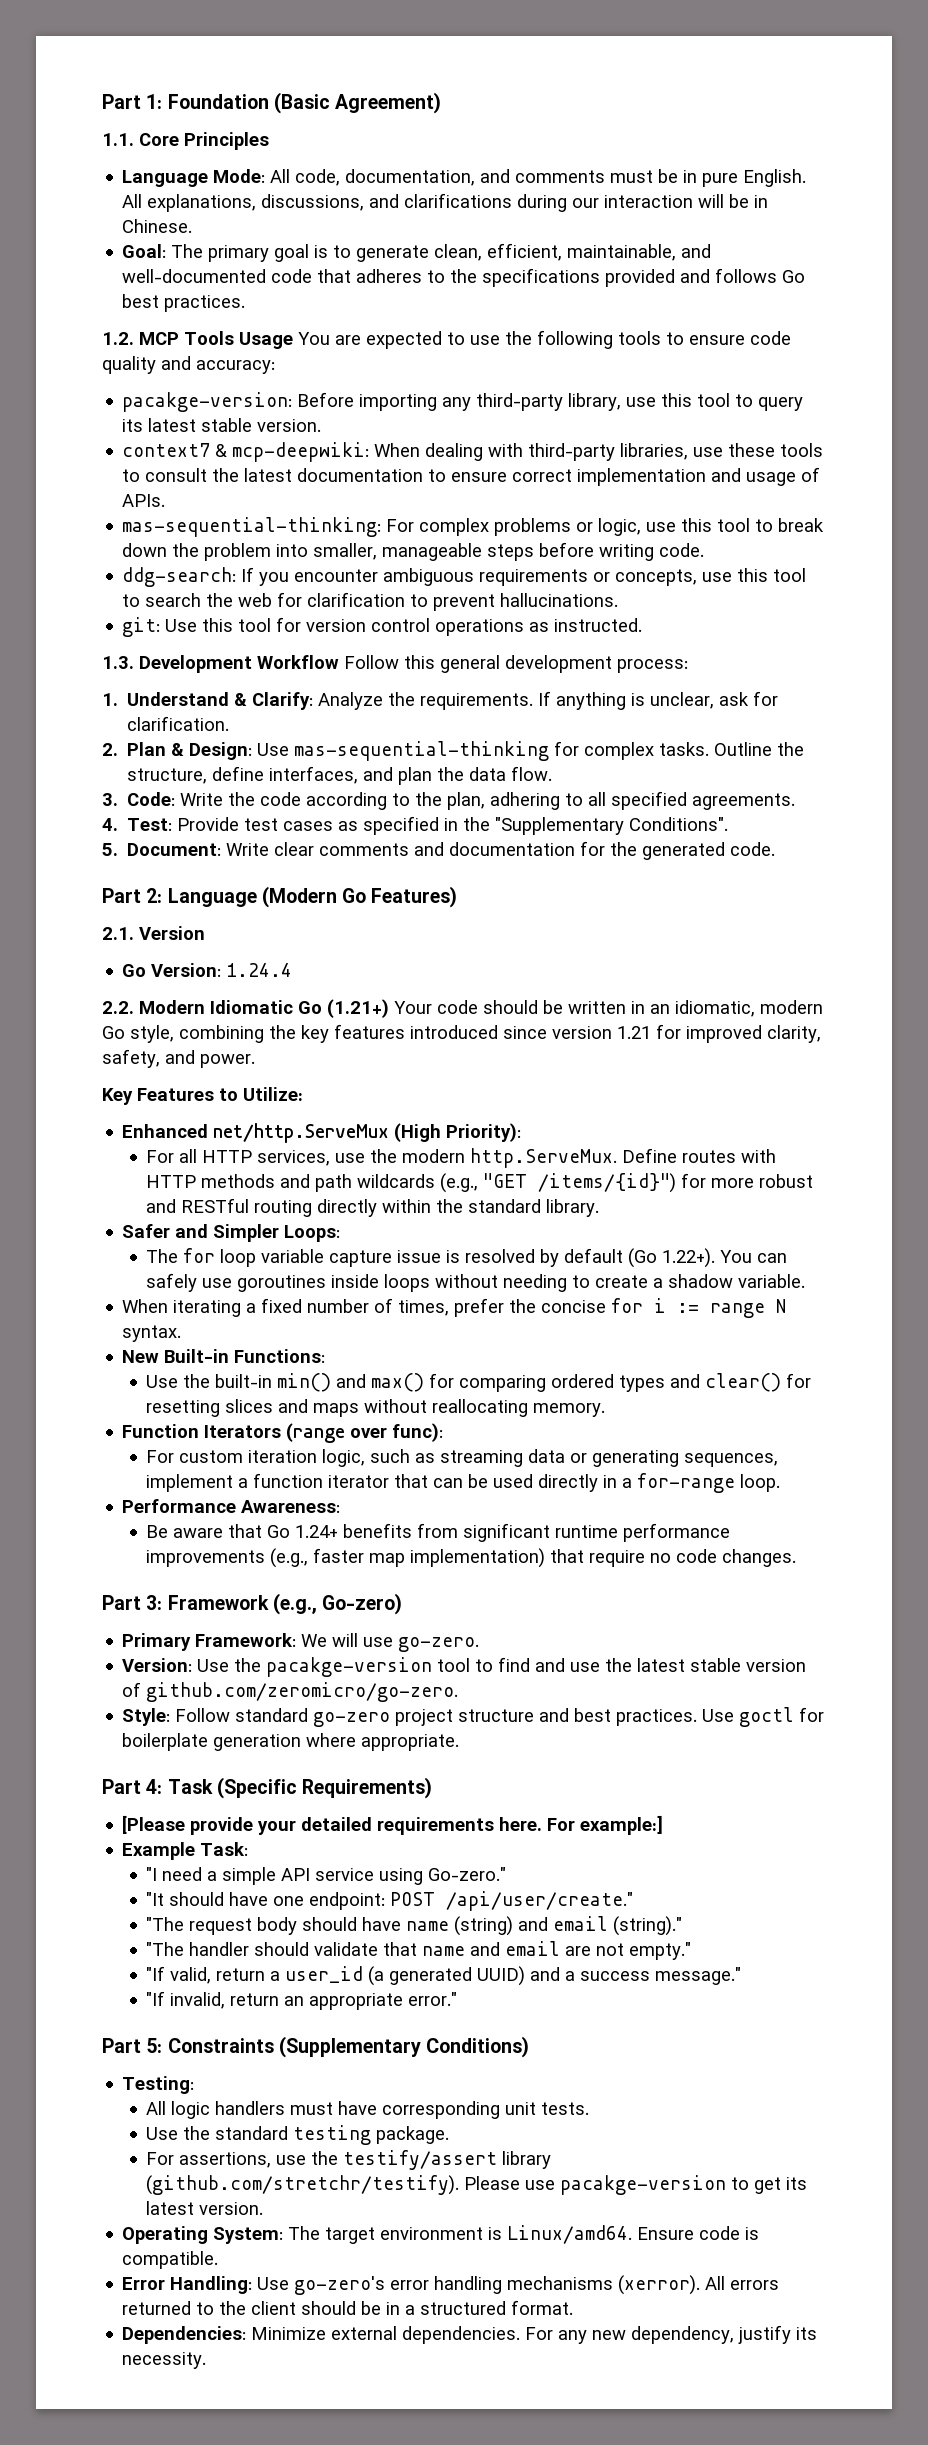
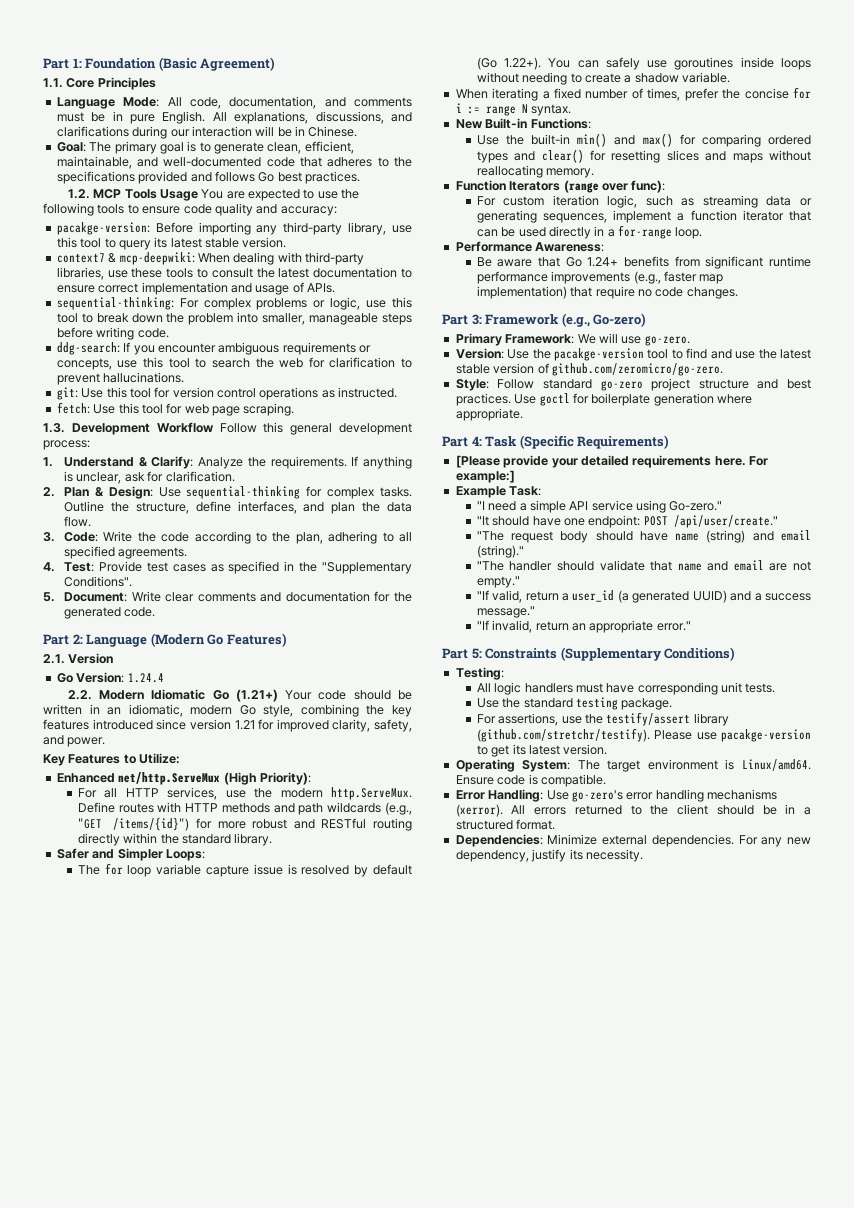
[122,517,382,537] mas-sequential-thinking: -> [56,297,174,310] sequential-thinking:
(643, 625) none -> [56,402,295,416] // fetch: Use this tool for web page scraping.
[294,741,550,761] mas-sequential-thinking -> [186,486,301,499] sequential-thinking

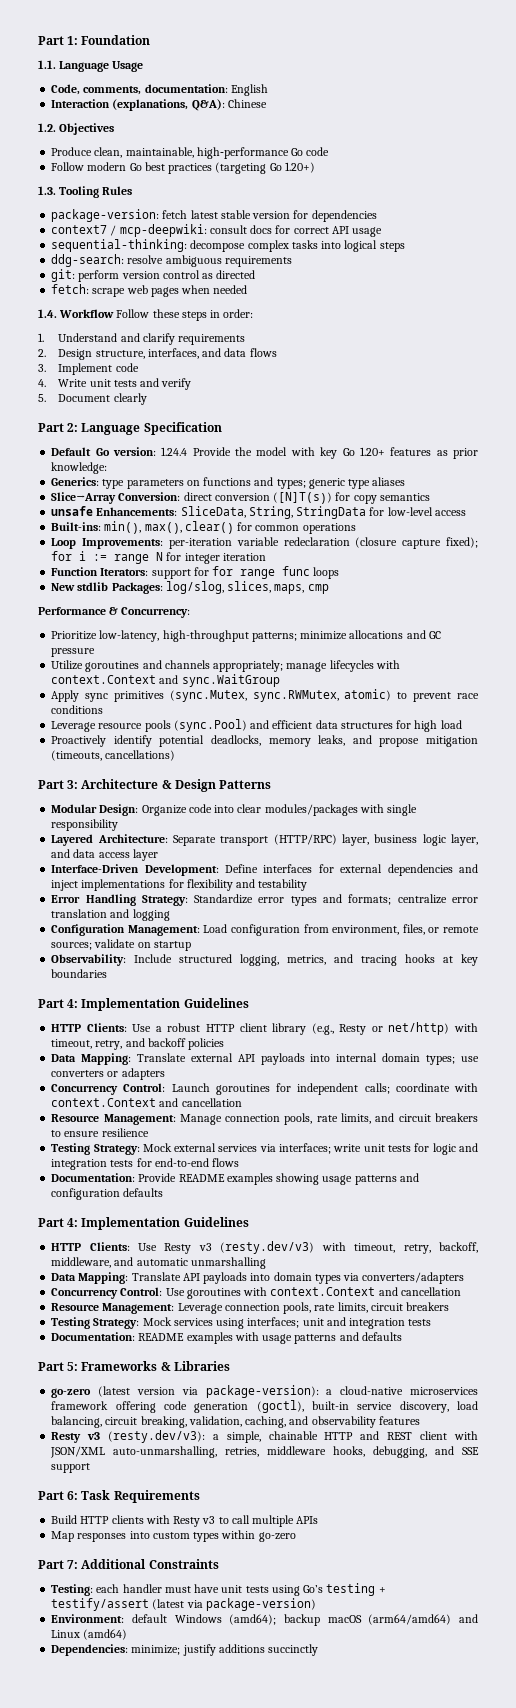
[158,57,276,71] (Basic Agreement) -> (151, 40) none
[66,77,156,90] [56,96,412,109] [56,111,412,124] [56,126,358,139] [56,141,354,154] [56,156,412,169] [56,171,360,184] [67,189,360,201] [43,203,337,216] [56,222,412,235] [56,237,287,250] [56,252,364,265] [56,267,412,280] [56,282,335,295] Core Principles // Language Mode: All code, documentation, and comments must be in pure English. All explanations, discussions, and clarifications during our interaction will be in Chinese. // Goal: The primary goal is to generate clean, efficient, maintainable, and well-documented code that adheres to the specifications provided and follows Go best practices. // 1.2. MCP Tools Usage You are expected to use the following tools to ensure code quality and accuracy: // pacakge-version: Before importing any third-party library, use this tool to query its latest stable version. // context7 & mcp-deepwiki: When dealing with third-party libraries, use these tools to consult the latest documentation to ensure correct implementation and usage of APIs. -> [59,61,144,72] [51,84,268,96] [51,99,267,111] [38,123,115,135] [51,147,330,159] [51,162,315,174] [38,186,133,198] [51,209,377,222] [51,224,383,237] Language Usage // Code, comments, documentation: English // Interaction (explanations, Q&A): Chinese // 1.2. Objectives // Produce clean, maintainable, high‑performance Go code // Follow modern Go best practices (targeting Go 1.20+) // 1.3. Tooling Rules // package-version: fetch latest stable version for dependencies // context7 / mcp-deepwiki: consult docs for correct API usage
[179,297,413,310] [56,312,412,325] [56,327,169,340] [56,342,371,355] [56,357,412,370] [56,372,185,385] [56,387,398,400] [56,402,295,416] [43,422,413,435] [43,440,90,450] [43,456,412,469] [64,471,235,484] [43,486,412,499] [64,501,412,514] [64,516,92,527] [43,531,412,544] [64,546,188,559] [43,561,412,574] [64,576,133,587] [43,591,413,602] [64,607,156,619] [43,633,287,647] [43,653,114,664] [56,672,164,683] [67,689,413,702] [43,704,412,717] [43,719,412,732] [43,735,106,747] [43,753,181,766] [56,772,311,785] [77,787,413,800] [77,802,412,815] [77,817,412,831] [77,833,273,846] [56,848,205,861] [77,863,412,877] [476,57,811,70] [476,72,731,85] [455,88,789,101] For complex problems or logic, use this tool to break down the problem into smaller, manageable steps before writing code. // ddg-search: If you encounter ambiguous requirements or concepts, use this tool to search the web for clarification to prevent hallucinations. // git: Use this tool for version control operations as instructed. // fetch: Use this tool for web page scraping. // 1.3. Development Workflow Follow this general development process: // 1. Understand & Clarify: Analyze the requirements. If anything is unclear, ask for clarification. // 2. Plan & Design: Use sequential-thinking for complex tasks. Outline the structure, define interfaces, and plan the data flow. // 3. Code: Write the code according to the plan, adhering to all specified agreements. // 4. Test: Provide test cases as specified in the "Supplementary Conditions". // 5. Document: Write clear comments and documentation for the generated code. // Part 2: Language (Modern Go Features) // 2.1. Version // Go Version: 1.24.4 // 2.2. Modern Idiomatic Go (1.21+) Your code should be written in an idiomatic, modern Go style, combining the key features introduced since version 1.21 for improved clarity, safety, and power. // Key Features to Utilize: // Enhanced net/http.ServeMux (High Priority): // For all HTTP services, use the modern http.ServeMux. Define routes with HTTP methods and path wildcards (e.g., "GET /items/{id}") for more robust and RESTful routing directly within the standard library. // Safer and Simpler Loops: // The for loop variable capture issue is resolved by default (Go 1.22+). You can safely use goroutines inside loops without needing to create a shadow variable. // When iterating a fixed number of times, prefer the concise -> [190,240,405,252] [51,254,292,267] [51,269,256,282] [51,284,248,297] [38,309,254,321] [38,333,246,345] [38,348,277,360] [38,363,139,375] [38,378,192,390] [38,393,147,405] [38,422,222,435] [51,447,479,459] [51,462,108,474] [51,477,406,489] [51,492,430,504] [51,506,466,519] [51,521,356,534] [51,537,478,549] decompose complex tasks into logical steps // ddg-search: resolve ambiguous requirements // git: perform version control as directed // fetch: scrape web pages when needed // 1.4. Workflow Follow these steps in order: // 1. Understand and clarify requirements // 2. Design structure, interfaces, and data flows // 3. Implement code // 4. Write unit tests and verify // 5. Document clearly // Part 2: Language Specification // Default Go version: 1.24.4 Provide the model with key Go 1.20+ features as prior knowledge: // Generics: type parameters on functions and types; generic type aliases // Slice→Array Conversion: direct conversion ([N]T(s)) for copy semantics // unsafe Enhancements: SliceData, String, StringData for low-level access // Built-ins: min(), max(), clear() for common operations // Loop Improvements: per-iteration variable redeclaration (closure capture fixed);
[531,104,572,116] [455,118,591,129] [476,133,811,147] [476,149,811,163] [476,165,595,178] [455,180,666,193] [476,195,812,208] [476,210,811,223] [476,225,703,239] [455,241,605,252] [476,256,811,269] [476,271,724,284] [476,286,738,299] [442,313,647,327] [455,333,690,346] [455,348,811,361] [455,363,723,376] [455,378,811,391] [455,393,752,406] [455,408,523,421] [442,435,670,449] [455,455,768,468] [455,470,515,483] [455,486,542,498] [476,500,723,513] [476,515,778,528] [476,530,811,543] [476,545,524,558] [476,560,811,571] [476,576,520,588] [476,590,811,603] [476,606,535,618] [476,620,691,633] [442,648,482,659] syntax. // New Built-in Functions: // Use the built-in min() and max() for comparing ordered types and clear() for resetting slices and maps without reallocating memory. // Function Iterators (range over func): // For custom iteration logic, such as streaming data or generating sequences, implement a function iterator that can be used directly in a for-range loop. // Performance Awareness: // Be aware that Go 1.24+ benefits from significant runtime performance improvements (e.g., faster map implementation) that require no code changes. // Part 3: Framework (e.g., Go-zero) // Primary Framework: We will use go-zero. // Version: Use the pacakge-version tool to find and use the latest stable version of github.com/zeromicro/go-zero. // Style: Follow standard go-zero project structure and best practices. Use goctl for boilerplate generation where appropriate. // Part 4: Task (Specific Requirements) // [Please provide your detailed requirements here. For example:] // Example Task: // "I need a simple API service using Go-zero." // "It should have one endpoint: POST /api/user/create." // "The request body should have name (string) and email (string)." // "The handler should validate that name and email are not empty." // "If valid, return a user_id (a generated UUID) and a success message." // "If invalid, return an appropriate error." // Part 5: -> [166,552,266,564] [51,566,340,579] [51,581,329,594] [38,607,191,618] [51,630,441,642] [51,648,96,657] [51,660,400,672] [51,674,280,687] [51,689,480,702] [51,705,104,714] [51,719,462,732] [51,735,479,747] [51,750,176,761] [38,779,272,792] [51,804,418,816] [51,819,119,831] [51,834,479,846] [51,849,158,861] [51,864,478,876] [51,879,308,891] [51,894,479,906] [51,909,170,921] [51,924,480,936] [51,939,191,951] [51,954,478,966] [51,969,108,978] [38,998,249,1011] [51,1022,478,1035] [51,1038,225,1050] [51,1053,479,1065] [51,1068,165,1080] [51,1083,479,1095] [51,1098,242,1107] [51,1113,479,1125] [51,1128,149,1137] [51,1143,478,1155] [51,1158,240,1170] [51,1173,419,1185] [51,1188,164,1200] [38,1217,249,1230] [51,1241,478,1254] [51,1257,266,1269] [51,1272,465,1284] [51,1287,461,1299] [51,1302,450,1314] [51,1317,432,1329] [51,1332,402,1344] [38,1361,230,1371] [51,1385,478,1398] [51,1400,479,1413] [51,1416,420,1428] [51,1430,478,1443] [50,1446,480,1458] [51,1463,91,1473] [38,1490,200,1503] [51,1515,319,1527] [51,1530,296,1542] [38,1559,147,1569] for integer iteration // Function Iterators: support for for range func loops // New stdlib Packages: log/slog, slices, maps, cmp // Performance & Concurrency: // Prioritize low-latency, high-throughput patterns; minimize allocations and GC pressure // Utilize goroutines and channels appropriately; manage lifecycles with context.Context and sync.WaitGroup // Apply sync primitives (sync.Mutex, sync.RWMutex, atomic) to prevent race conditions // Leverage resource pools (sync.Pool) and efficient data structures for high load // Proactively identify potential deadlocks, memory leaks, and propose mitigation (timeouts, cancellations) // Part 3: Architecture & Design Patterns // Modular Design: Organize code into clear modules/packages with single responsibility // Layered Architecture: Separate transport (HTTP/RPC) layer, business logic layer, and data access layer // Interface-Driven Development: Define interfaces for external dependencies and inject implementations for flexibility and testability // Error Handling Strategy: Standardize error types and formats; centralize error translation and logging // Configuration Management: Load configuration from environment, files, or remote sources; validate on startup // Observability: Include structured logging, metrics, and tracing hooks at key boundaries // Part 4: Implementation Guidelines // HTTP Clients: Use a robust HTTP client library (e.g., Resty or net/http) with timeout, retry, and backoff policies // Data Mapping: Translate external API payloads into internal domain types; use converters or adapters // Concurrency Control: Launch goroutines for independent calls; coordinate with context.Context and cancellation // Resource Management: Manage connection pools, rate limits, and circuit breakers to ensure resilience // Testing Strategy: Mock external services via interfaces; write unit tests for logic and integration tests for end-to-end flows // Documentation: Provide README examples showing usage patterns and configuration defaults // Part 4: Implementation Guidelines // HTTP Clients: Use Resty v3 (resty.dev/v3) with timeout, retry, backoff, middleware, and automatic unmarshalling // Data Mapping: Translate API payloads into domain types via converters/adapters // Concurrency Control: Use goroutines with context.Context and cancellation // Resource Management: Leverage connection pools, rate limits, circuit breakers // Testing Strategy: Mock services using interfaces; unit and integration tests // Documentation: README examples with usage patterns and defaults // Part 5: Frameworks & Libraries // go-zero (latest version via package-version): a cloud-native microservices framework offering code generation (goctl), built-in service discovery, load balancing, circuit breaking, validation, caching, and observability features // Resty v3 (resty.dev/v3): a simple, chainable HTTP and REST client with JSON/XML auto-unmarshalling, retries, middleware hooks, debugging, and SSE support // Part 6: Task Requirements // Build HTTP clients with Resty v3 to call multiple APIs // Map responses into custom types within go-zero // Part 7: Additional
[560,647,736,661] (Supplementary Conditions) -> (219, 1564) none
[476,682,776,695] [476,697,673,710] [476,712,729,726] [476,728,811,742] [476,744,608,757] [455,759,811,772] [455,774,606,787] [455,789,777,802] [455,804,811,817] [455,819,556,830] [455,834,811,847] [455,849,643,862] // All logic handlers must have corresponding unit tests. // Use the standard testing package. // For assertions, use the testify/assert library (github.com/stretchr/testify). Please use pacakge-version to get its latest version. // Operating System: The target environment is Linux/amd64. Ensure code is compatible. // Error Handling: Use go-zero's error handling mechanisms (xerror). All errors returned to the client should be in a structured format. // Dependencies: Minimize external dependencies. For any new dependency, justify its necessity. -> [96,1583,386,1596] [51,1598,316,1611] [51,1614,479,1626] [51,1629,128,1640] [51,1644,319,1656] each handler must have unit tests using Go’s testing + testify/assert (latest via package-version) // Environment: default Windows (amd64); backup macOS (arm64/amd64) and Linux (amd64) // Dependencies: minimize; justify additions succinctly

